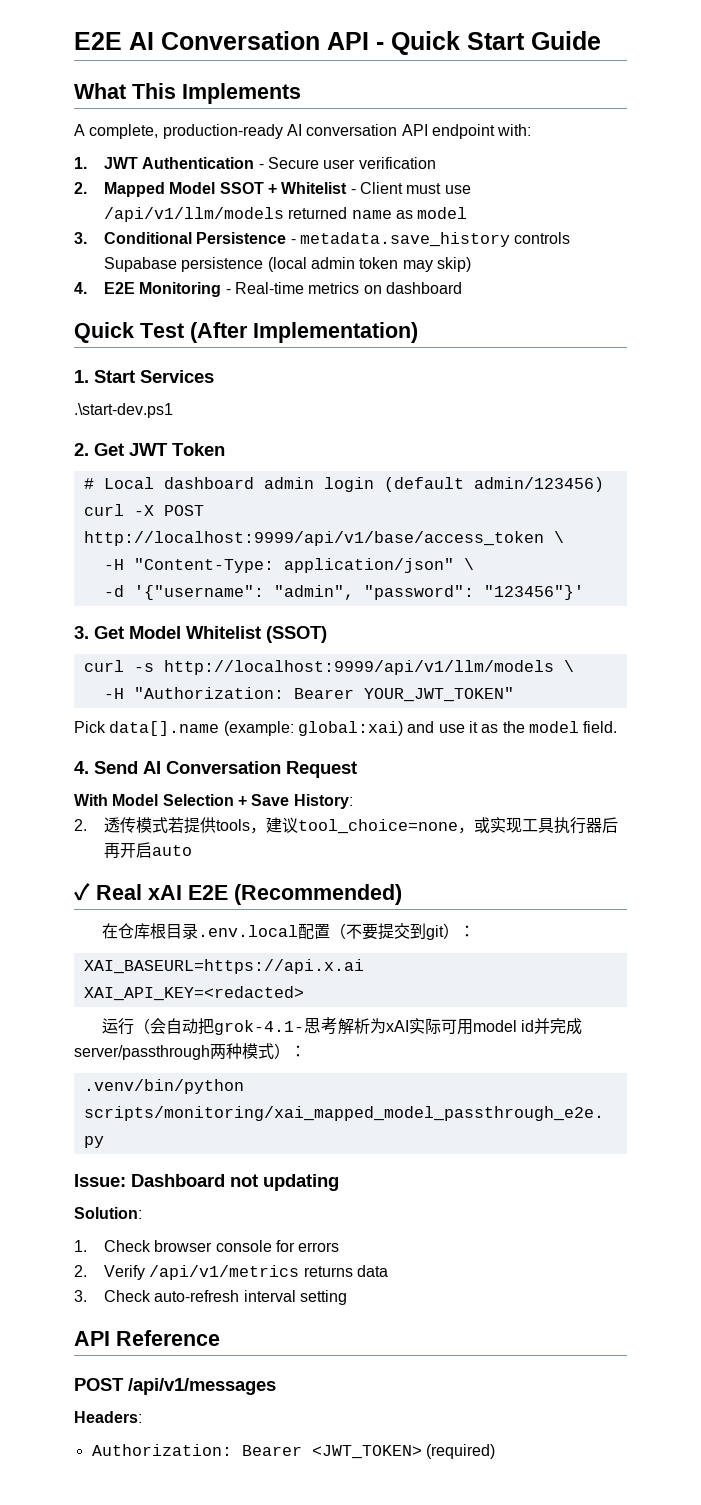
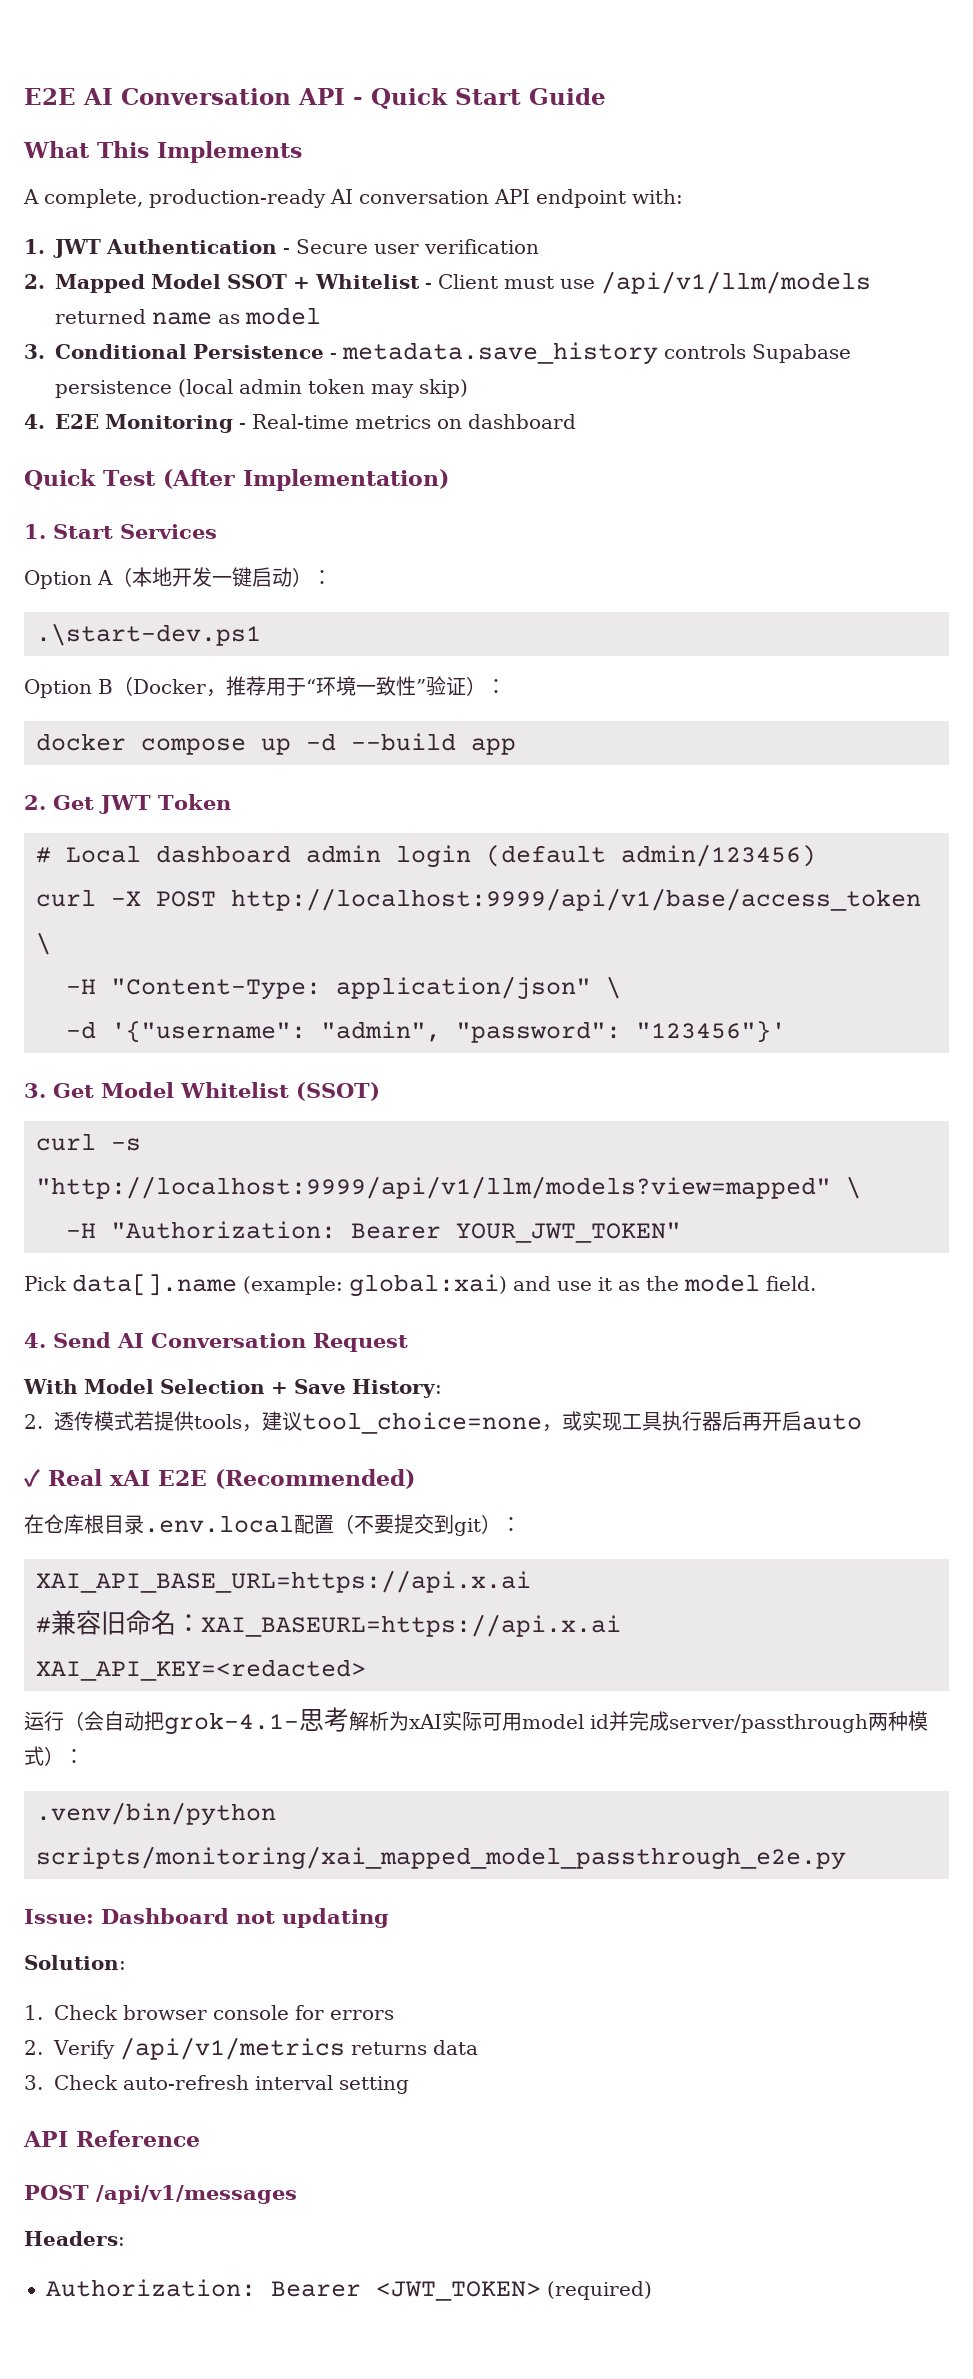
[74,403,173,418] .\start-dev.ps1 -> [24,567,332,589] [36,623,261,646] [24,676,506,698] [36,733,516,755] Option A（本地开发一键启动）： // .\start-dev.ps1 // Option B（Docker，推荐用于“环境一致性”验证）： // docker compose up -d --build app
[163,660,554,675] http://localhost:9999/api/v1/llm/models -> [36,1176,831,1199] "http://localhost:9999/api/v1/llm/models?view=mapped"
(476, 931) none -> [36,1570,531,1593] [36,1610,201,1635] XAI_API_BASE_URL=https://api.x.ai // #兼容旧命名：

